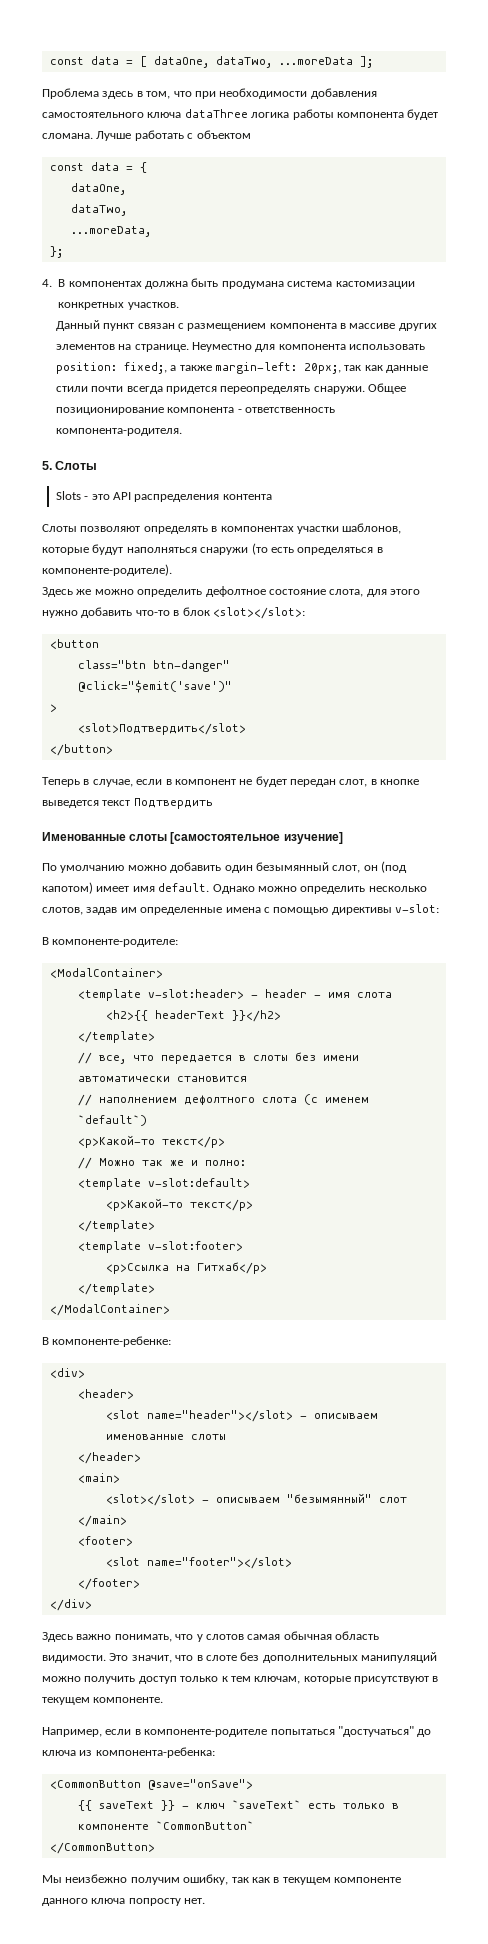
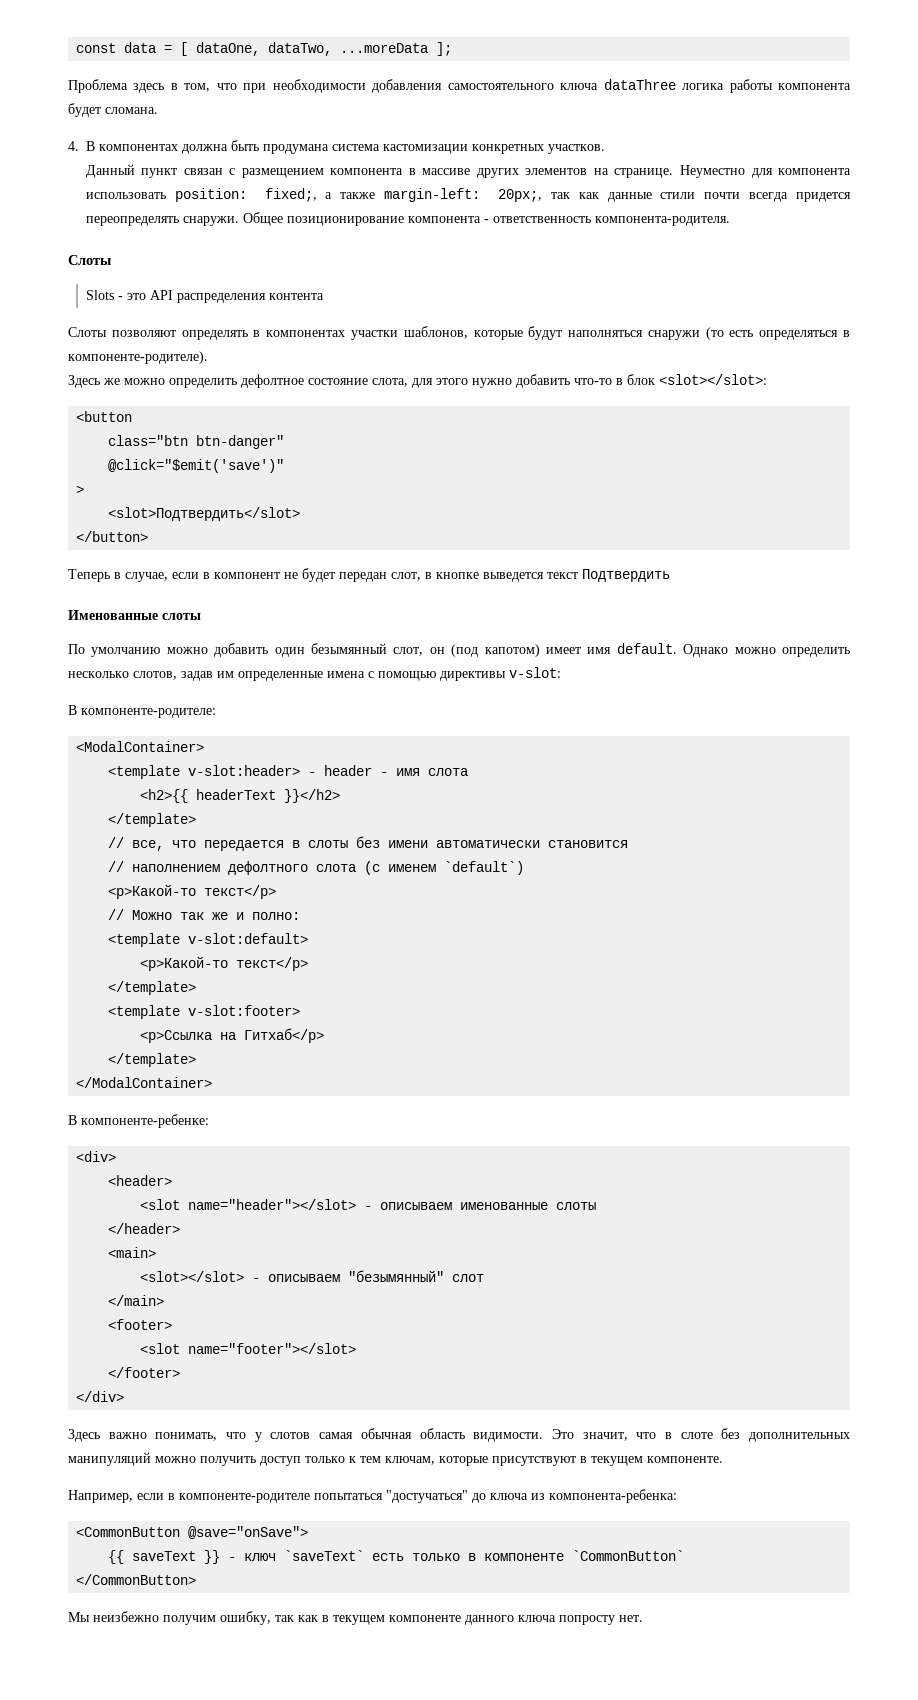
[96,130,251,141] [49,162,147,173] [70,183,126,195] [70,204,127,216] [70,226,151,237] [49,246,63,258] Лучше работать с объектом // const data = { // dataOne, // dataTwo, // ...moreData, // }; -> (158, 110) none
[42,461,52,470] 5. -> (730, 221) none
[170,832,343,844] [самостоятельное изучение] -> (201, 616) none

